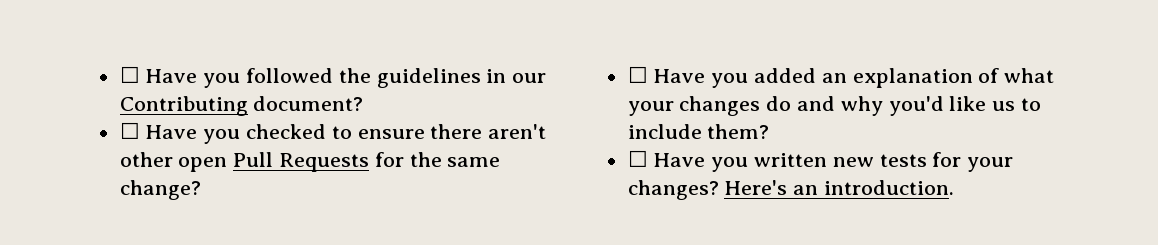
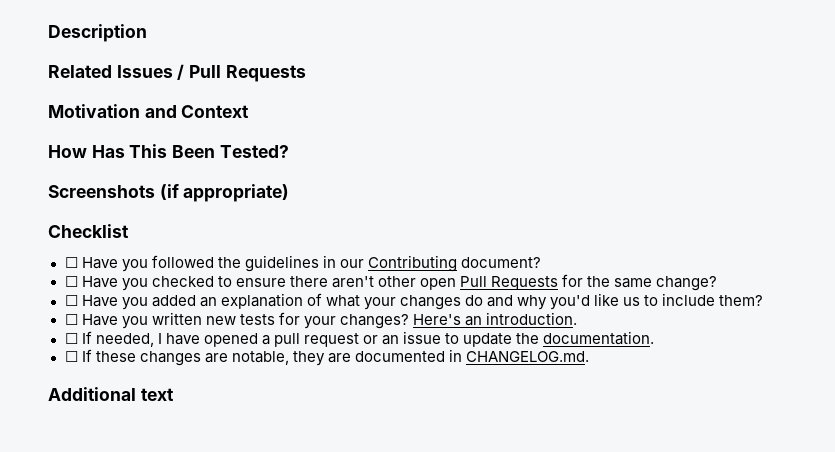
(119, 74) none -> [48,24,147,42] [48,64,306,82] [48,104,250,118] [48,144,289,158] [48,184,290,202] [48,224,129,238] Description // Related Issues / Pull Requests // Motivation and Context // How Has This Been Tested? // Screenshots (if appropriate) // Checklist //
(955, 187) none -> [64,331,655,347] [64,349,589,366] [48,387,174,401] // ☐ If needed, I have opened a pull request or an issue to update the documentation. // ☐ If these changes are notable, they are documented in CHANGELOG.md. // Additional text

